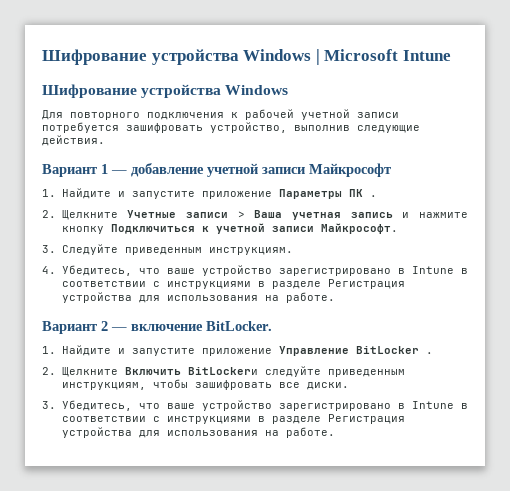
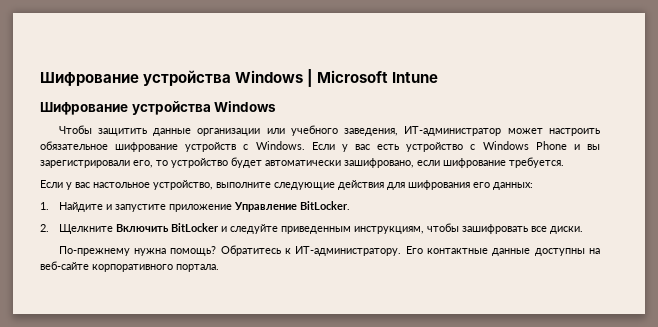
[42,109,399,120] [42,122,420,133] [42,135,105,146] [42,163,391,177] [42,188,377,199] [42,210,468,220] [61,223,398,234] [42,244,293,255] [42,265,468,276] [61,279,405,289] [61,292,335,303] [42,321,272,334] Для повторного подключения к рабочей учетной записи потребуется зашифровать устройство, выполнив следующие действия. // Вариант 1 — добавление учетной записи Майкрософт // 1. Найдите и запустите приложение Параметры ПК . // 2. Щелкните Учетные записи > Ваша учетная запись и нажмите кнопку Подключиться к учетной записи Майкрософт. // 3. Следуйте приведенным инструкциям. // 4. Убедитесь, что ваше устройство зарегистрировано в Intune в соответствии с инструкциями в разделе Регистрация устройства для использования на работе. // Вариант 2 — включение BitLocker. -> [58,125,600,136] [40,141,601,152] [40,157,564,168] [40,180,533,190] Чтобы защитить данные организации или учебного заведения, ИТ-администратор может настроить обязательное шифрование устройств с Windows. Если у вас есть устройство с Windows Phone и вы зарегистрировали его, то устройство будет автоматически зашифровано, если шифрование требуется. // Если у вас настольное устройство, выполните следующие действия для шифрования его данных:
[355,346,433,354] BitLocker . -> [299,201,350,210] BitLocker.
[187,367,258,375] BitLockerи -> [170,223,227,232] BitLocker и
[42,400,468,411] [61,414,405,424] [61,427,335,438] 3. Убедитесь, что ваше устройство зарегистрировано в Intune в соответствии с инструкциями в разделе Регистрация устройства для использования на работе. -> [58,245,600,256] [40,261,219,272] По-прежнему нужна помощь? Обратитесь к ИТ-администратору. Его контактные данные доступны на веб-сайте корпоративного портала.

